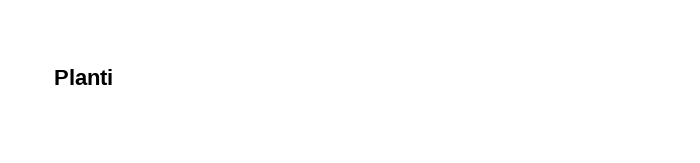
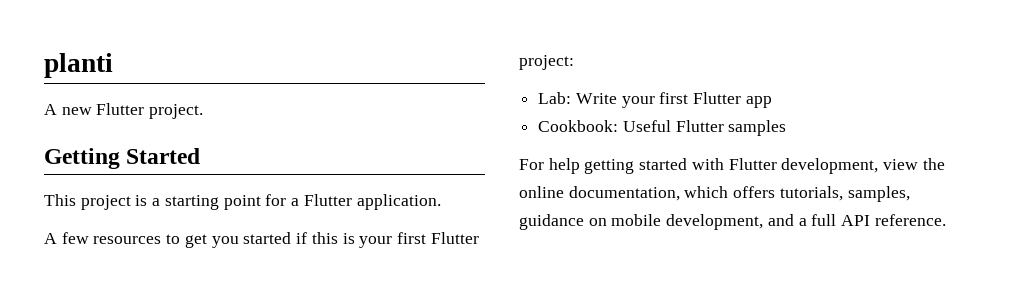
[54,69,113,85] Planti -> [44,53,113,78] [44,103,204,119] [44,148,201,169] [44,194,441,210] [44,232,479,248] [519,55,574,70] [538,92,772,108] [538,120,787,136] [519,158,945,174] [519,186,910,202] [519,214,946,230] planti // A new Flutter project. // Getting Started // This project is a starting point for a Flutter application. // A few resources to get you started if this is your first Flutter project: // Lab: Write your first Flutter app // Cookbook: Useful Flutter samples // For help getting started with Flutter development, view the online documentation, which offers tutorials, samples, guidance on mobile development, and a full API reference.

